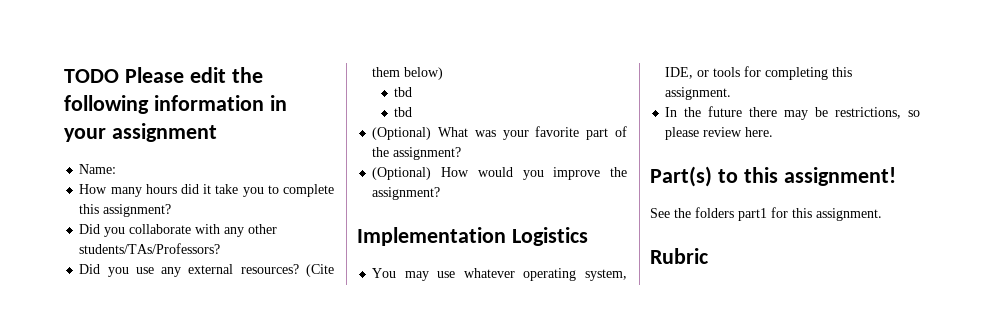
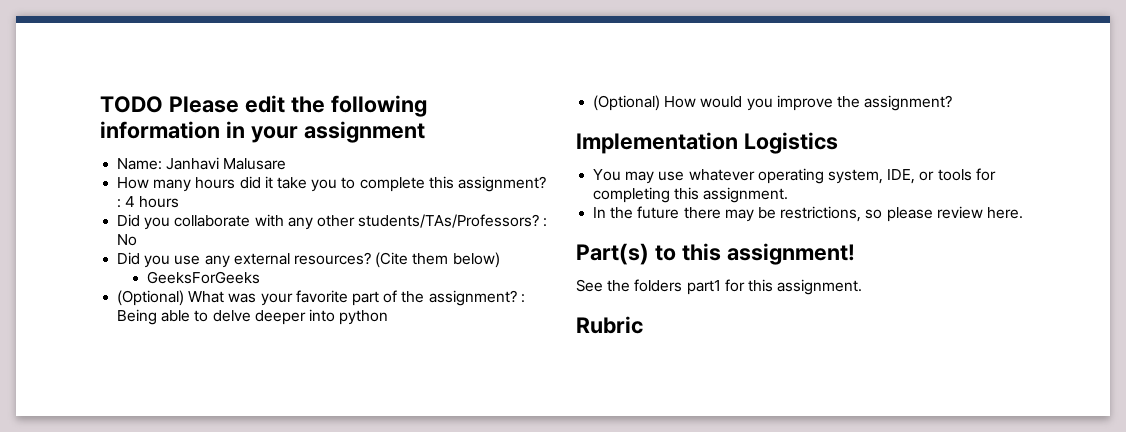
(117, 169) none -> [166,157,287,170] Janhavi Malusare
(172, 210) none -> [117,196,180,208] : 4 hours
(221, 248) none -> [543,218,548,227] [117,234,138,246] : No
[394,87,413,97] [394,107,413,117] tbd // tbd -> [146,271,260,284] GeeksForGeeks
(462, 153) none -> [520,294,525,303] [117,309,389,325] : Being able to delve deeper into python

